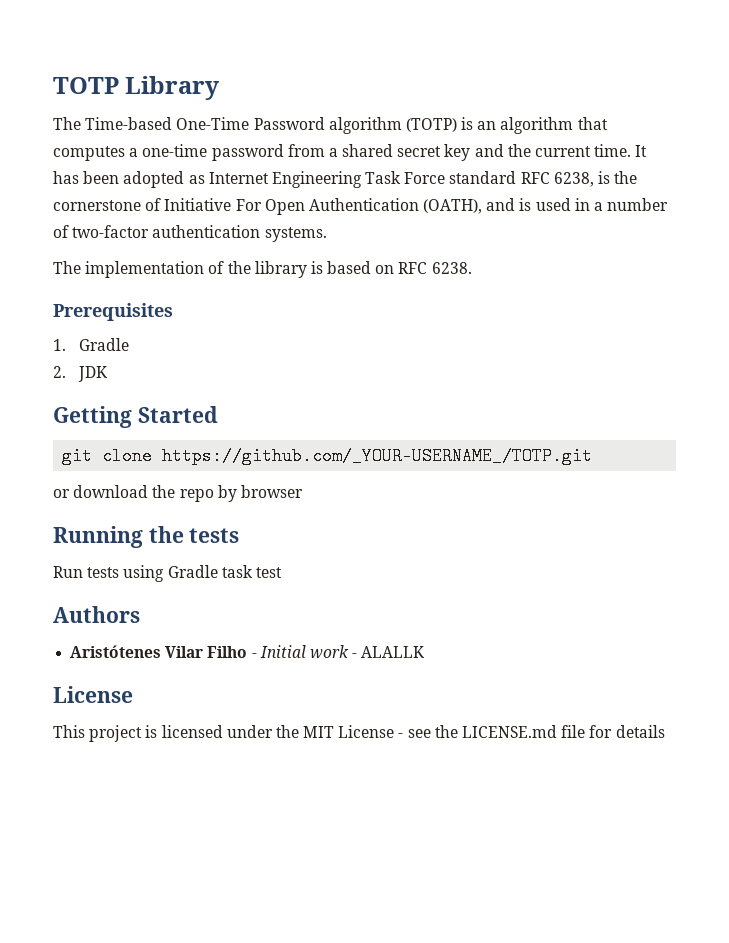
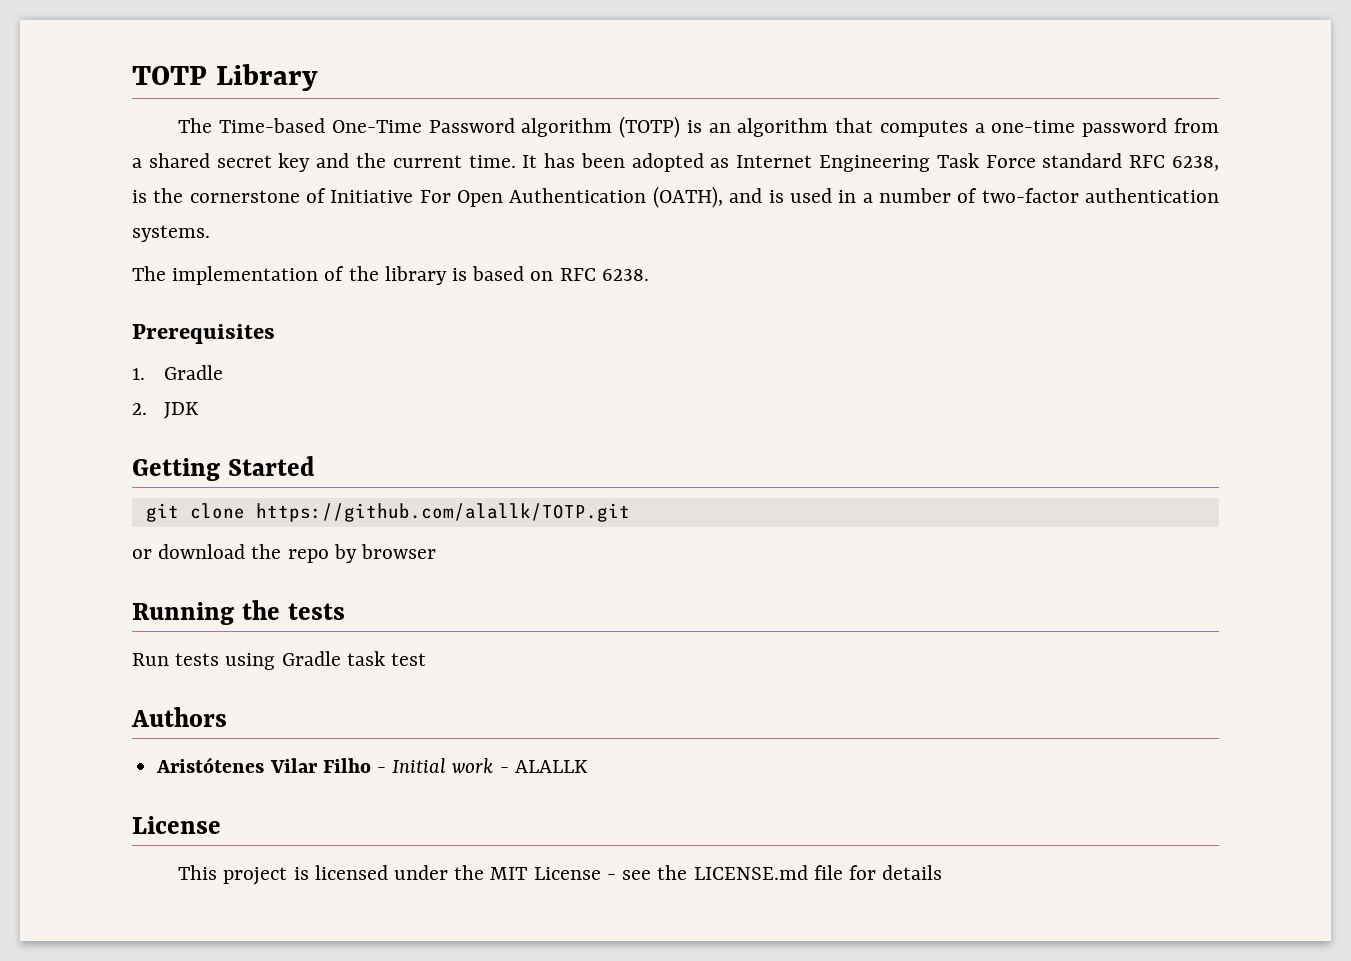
[162,447,593,465] https://github.com/_YOUR-USERNAME_/TOTP.git -> [255,503,630,522] https://github.com/alallk/TOTP.git

